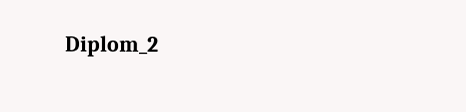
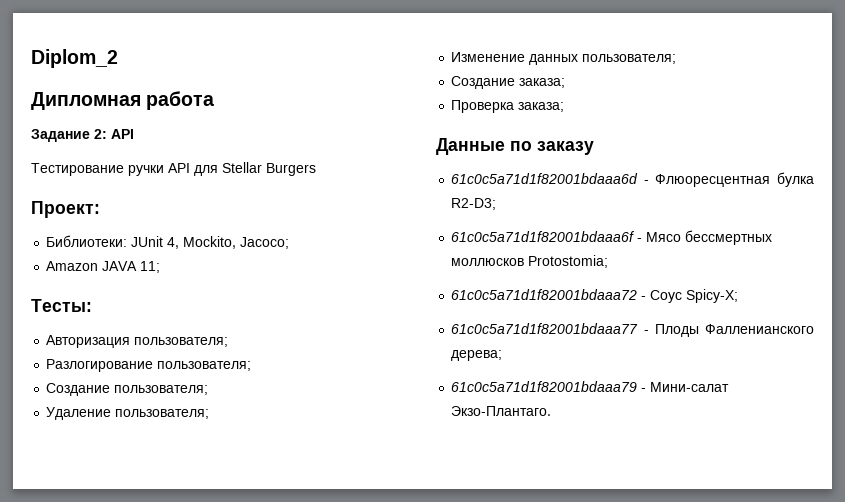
(159, 46) none -> [31,91,215,110] [31,129,134,142] [31,162,316,176] [31,201,100,218] [46,235,290,249] [46,261,161,273] [31,299,92,312] [46,335,229,348] [46,359,252,372] [46,383,209,396] [46,407,210,420] [451,52,677,65] [451,76,566,89] [451,100,565,113] [436,138,594,155] [451,172,814,187] [451,198,497,210] [451,230,773,245] [451,255,609,268] [451,289,739,303] [451,323,814,337] [451,350,503,361] [451,381,730,392] [451,406,552,416] // Дипломная работа // Задание 2: API // Тестирование ручки API для Stellar Burgers // Проект: // Библиотеки: JUnit 4, Mockito, Jacoco; // Amazon JAVA 11; // Тесты: // Авторизация пользователя; // Разлогирование пользователя; // Создание пользователя; // Удаление пользователя; // Изменение данных пользователя; // Создание заказа; // Проверка заказа; // Данные по заказу // 61c0c5a71d1f82001bdaaa6d - Флюоресцентная булка R2-D3; // 61c0c5a71d1f82001bdaaa6f - Мясо бессмертных моллюсков Protostomia; // 61c0c5a71d1f82001bdaaa72 - Соус Spicy-X; // 61c0c5a71d1f82001bdaaa77 - Плоды Фалленианского дерева; // 61c0c5a71d1f82001bdaaa79 - Мини-салат Экзо-Плантаго.

